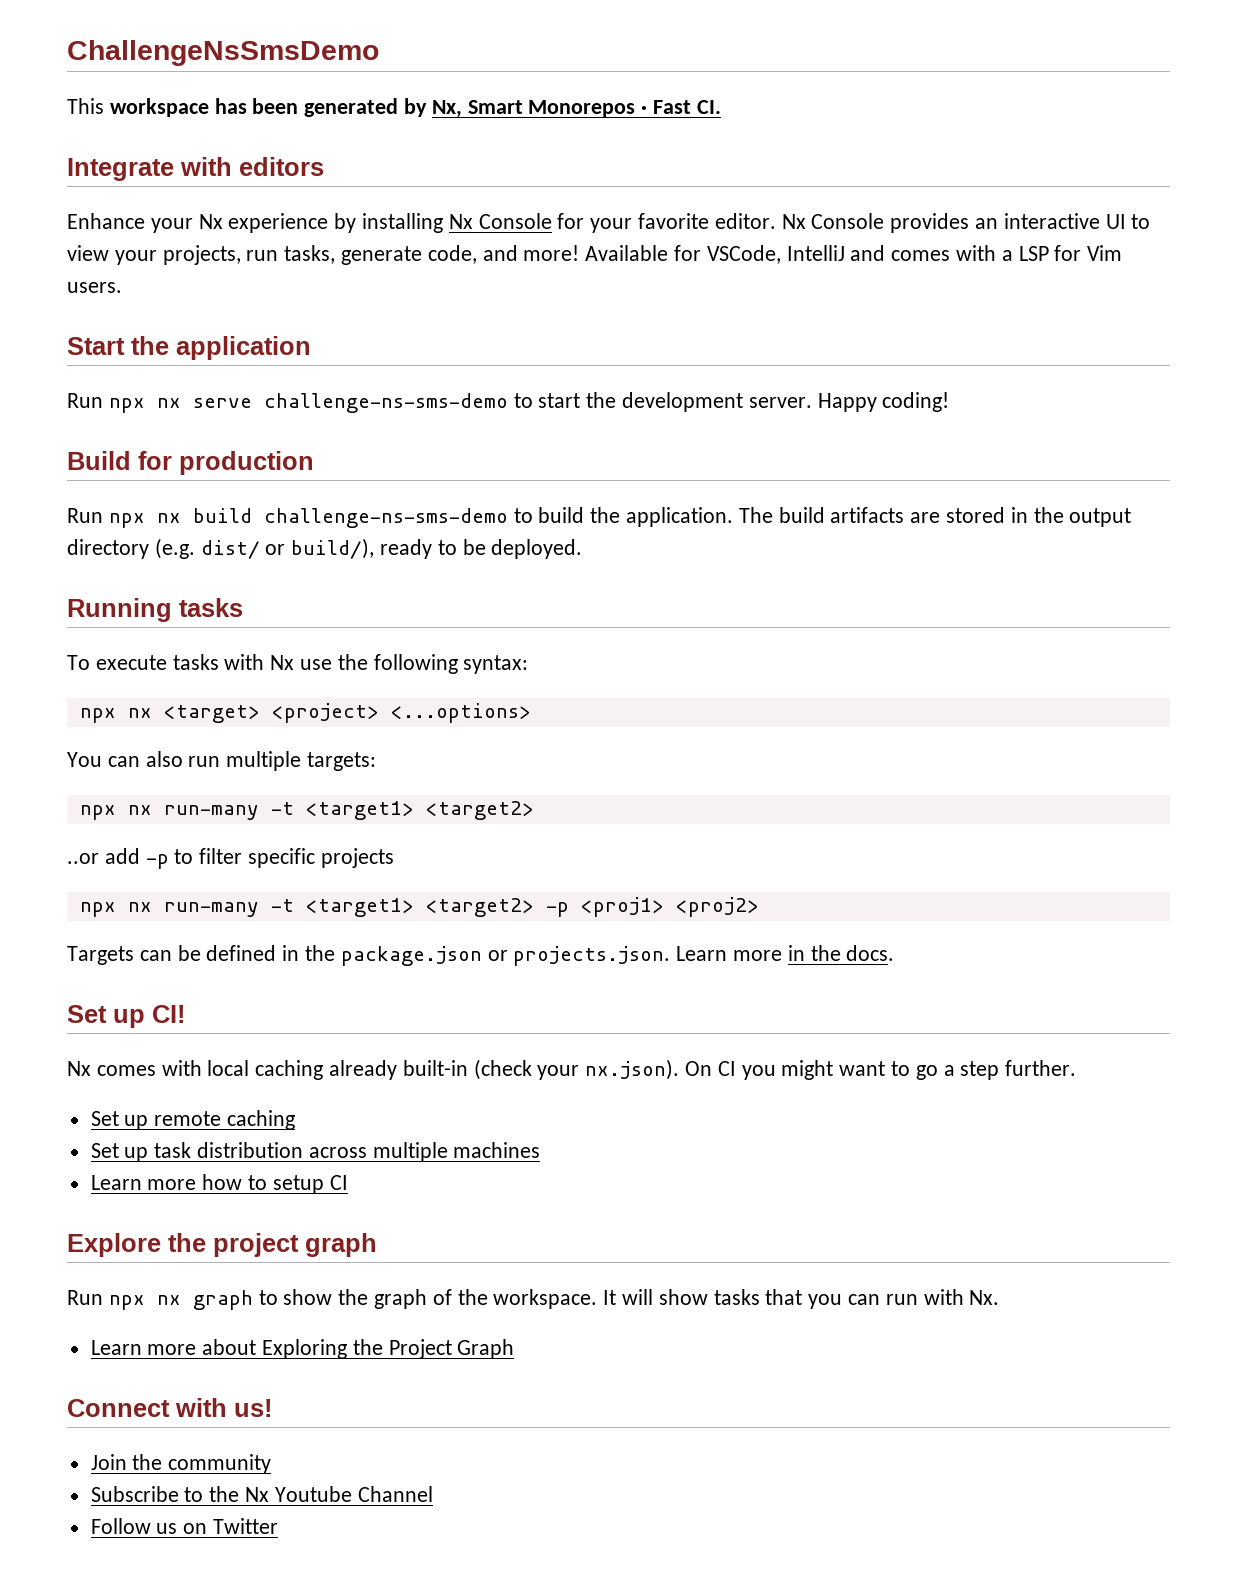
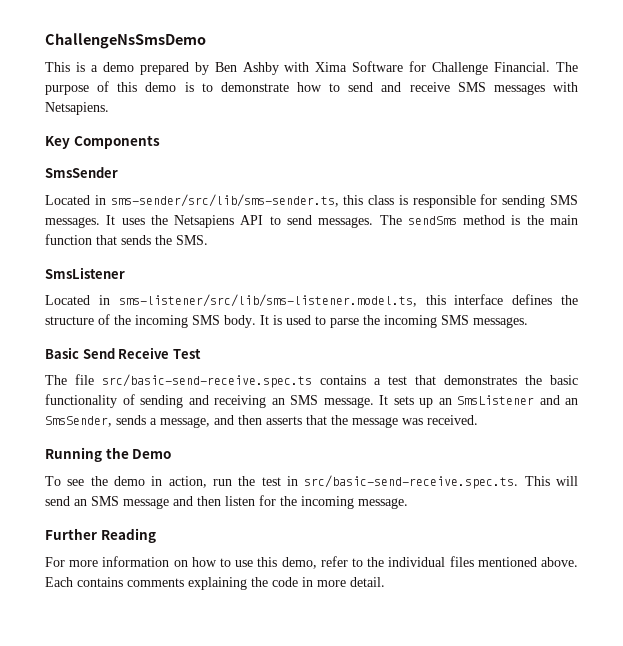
[109,98,721,118] [67,157,324,181] [67,213,1151,233] [67,245,1123,265] [67,282,122,293] [67,336,311,360] [67,392,950,413] [67,451,314,475] [67,507,1132,528] [67,538,583,559] workspace has been generated by Nx, Smart Monorepos · Fast CI. // Integrate with editors // Enhance your Nx experience by installing Nx Console for your favorite editor. Nx Console provides an interactive UI to view your projects, run tasks, generate code, and more! Available for VSCode, IntelliJ and comes with a LSP for Vim users. // Start the application // Run npx nx serve challenge-ns-sms-demo to start the development server. Happy coding! // Build for production // Run npx nx build challenge-ns-sms-demo to build the application. The build artifacts are stored in the output directory (e.g. dist/ or build/), ready to be deployed. -> [75,61,578,75] [45,81,579,95] [45,102,109,115] [45,135,160,149] [45,167,118,178] [45,194,578,208] [45,215,578,228] [45,234,208,245] [45,267,125,279] [45,294,578,307] [45,314,528,328] [45,347,201,359] [45,374,578,388] [45,394,578,408] [45,415,478,428] is a demo prepared by Ben Ashby with Xima Software for Challenge Financial. The purpose of this demo is to demonstrate how to send and receive SMS messages with Netsapiens. // Key Components // SmsSender // Located in sms-sender/src/lib/sms-sender.ts, this class is responsible for sending SMS messages. It uses the Netsapiens API to send messages. The sendSms method is the main function that sends the SMS. // SmsListener // Located in sms-listener/src/lib/sms-listener.model.ts, this interface defines the structure of the incoming SMS body. It is used to parse the incoming SMS messages. // Basic Send Receive Test // The file src/basic-send-receive.spec.ts contains a test that demonstrates the basic functionality of sending and receiving an SMS message. It sets up an SmsListener and an SmsSender, sends a message, and then asserts that the message was received.
[179,598,243,617] tasks -> [105,447,172,459] the Demo
[95,654,529,674] [79,703,531,723] [67,751,377,771] [79,801,534,820] [67,848,394,869] [79,897,759,917] [67,945,895,966] [67,1005,185,1028] [67,1059,1077,1080] [90,1110,296,1130] [90,1142,541,1162] [90,1174,348,1194] [67,1233,377,1257] [67,1289,1000,1310] [90,1339,515,1359] [67,1398,272,1417] [90,1454,272,1474] [90,1486,433,1502] [90,1518,279,1534] execute tasks with Nx use the following syntax: // npx nx <target> <project> <...options> // You can also run multiple targets: // npx nx run-many -t <target1> <target2> // ..or add -p to filter specific projects // npx nx run-many -t <target1> <target2> -p <proj1> <proj2> // Targets can be defined in the package.json or projects.json. Learn more in the docs. // Set up CI! // Nx comes with local caching already built-in (check your nx.json). On CI you might want to go a step further. // Set up remote caching // Set up task distribution across multiple machines // Learn more how to setup CI // Explore the project graph // Run npx nx graph to show the graph of the workspace. It will show tasks that you can run with Nx. // Learn more about Exploring the Project Graph // Connect with us! // Join the community // Subscribe to the Nx Youtube Channel // Follow us on Twitter -> [67,475,578,489] [45,495,408,509] [45,528,156,543] [45,556,578,569] [45,577,385,590] see the demo in action, run the test in src/basic-send-receive.spec.ts. This will send an SMS message and then listen for the incoming message. // Further Reading // For more information on how to use this demo, refer to the individual files mentioned above. Each contains comments explaining the code in more detail.

